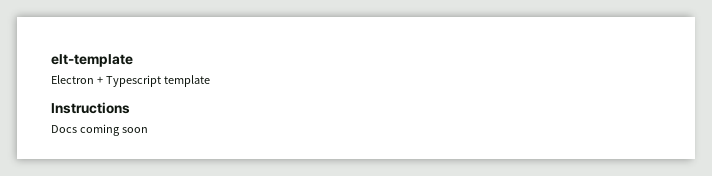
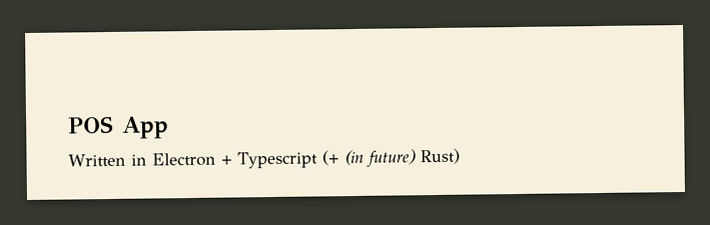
[51,54,133,67] [51,75,210,87] [51,102,130,114] [51,124,148,136] elt-template // Electron + Typescript template // Instructions // Docs coming soon -> [68,115,169,139] [68,148,460,169] POS App // Written in Electron + Typescript (+ (in future) Rust)

